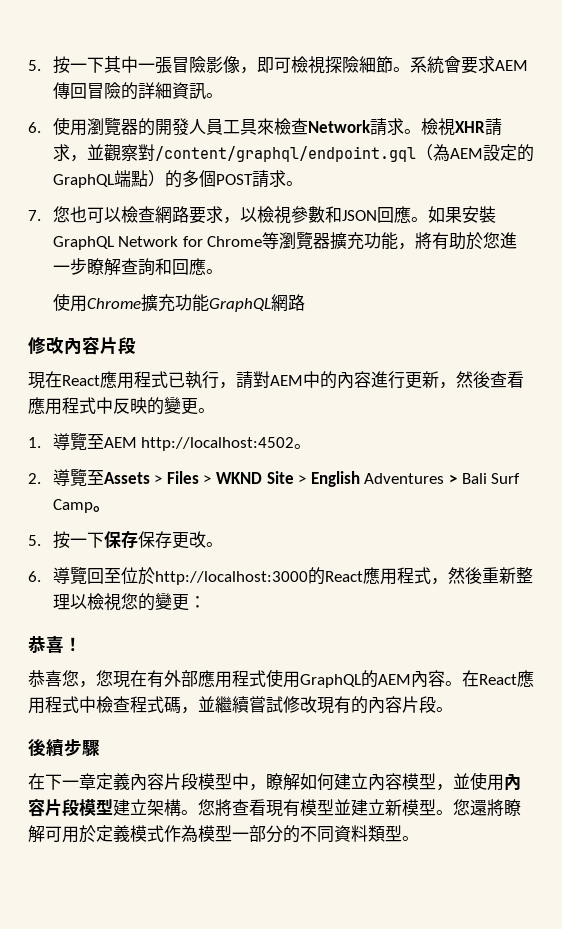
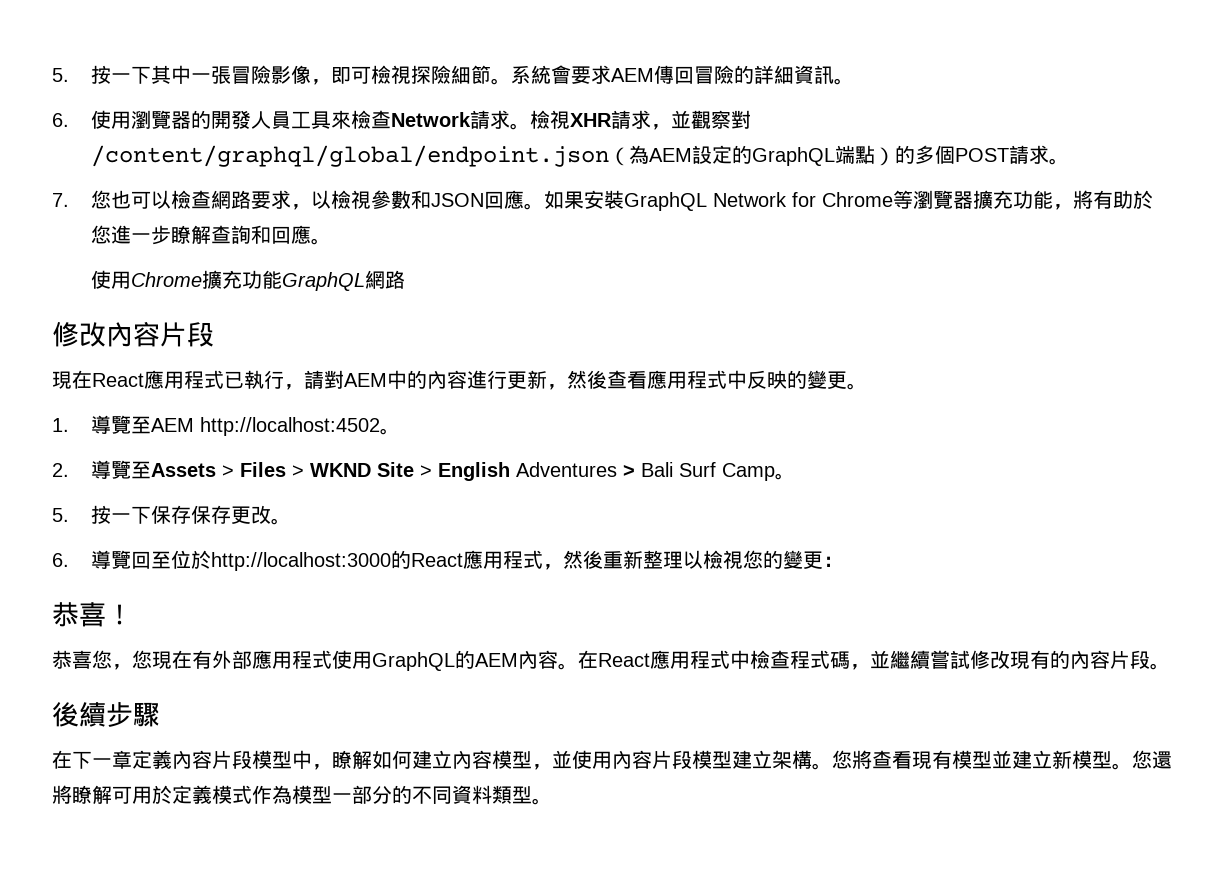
[154,146,416,162] /content/graphql/endpoint.gql -> [91,145,610,167] /content/graphql/global/endpoint.json

